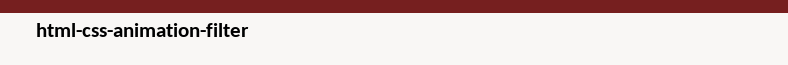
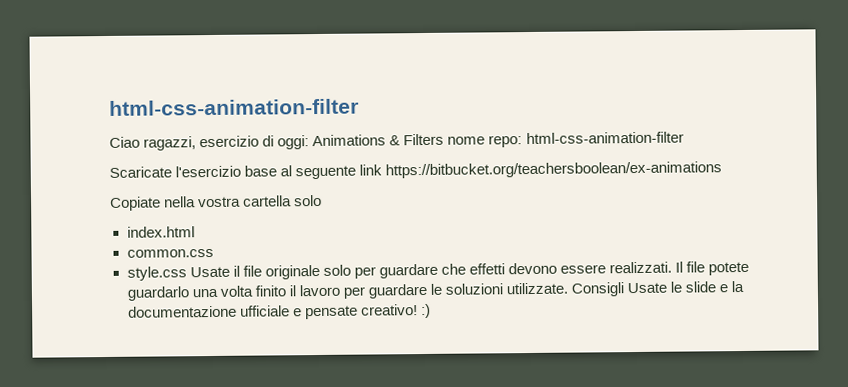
[36,23,249,37] html-css-animation-filter -> [109,98,359,116] [109,131,684,151] [109,161,723,180] [110,194,323,211] [126,226,195,238] [126,248,214,258] [126,261,750,281] [126,280,745,301] [127,303,431,320] html-css-animation-filter // Ciao ragazzi, esercizio di oggi: Animations & Filters nome repo: html-css-animation-filter // Scaricate l'esercizio base al seguente link https://bitbucket.org/teachersboolean/ex-animations // Copiate nella vostra cartella solo // index.html // common.css // style.css Usate il file originale solo per guardare che effetti devono essere realizzati. Il file potete guardarlo una volta finito il lavoro per guardare le soluzioni utilizzate. Consigli Usate le slide e la documentazione ufficiale e pensate creativo! :)

